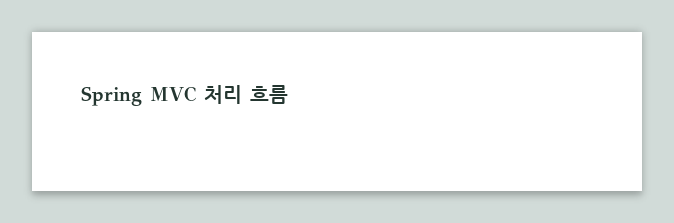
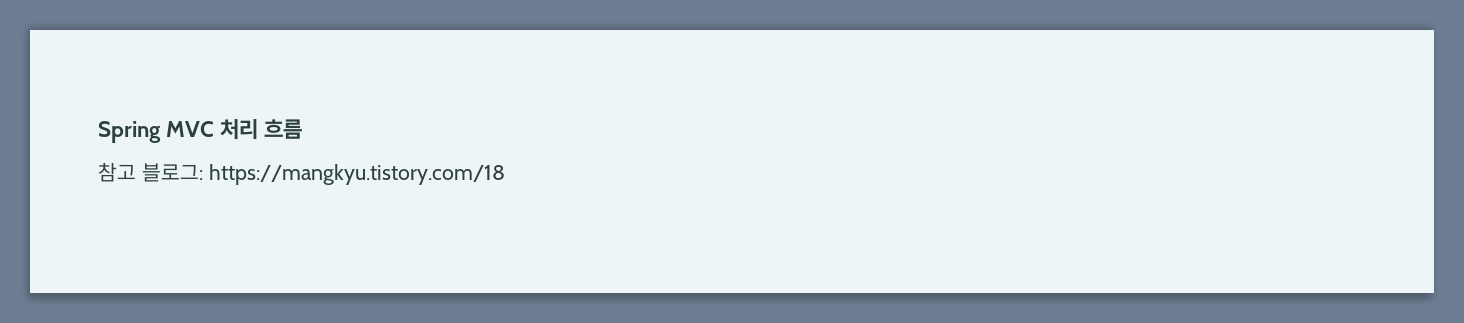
(288, 94) none -> [98,162,505,185] // 참고 블로그: https://mangkyu.tistory.com/18

